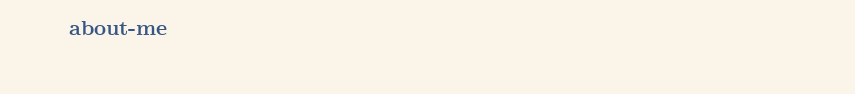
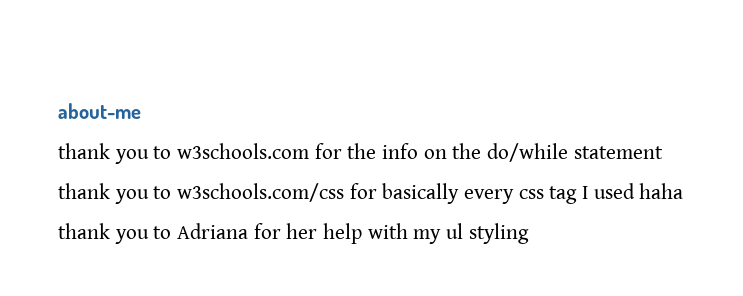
(167, 28) none -> [58,143,663,164] [58,183,684,204] [58,223,529,244] // thank you to w3schools.com for the info on the do/while statement // thank you to w3schools.com/css for basically every css tag I used haha // thank you to Adriana for her help with my ul styling

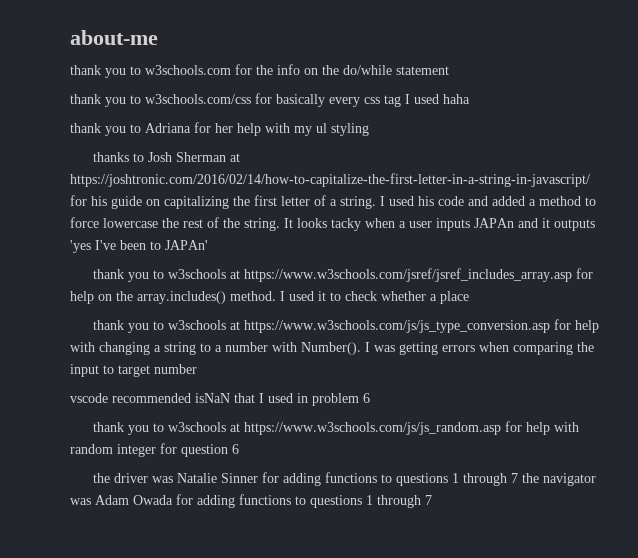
(529, 233) none -> [93,152,241,162] [70,173,590,187] [70,195,596,209] [70,217,595,231] [70,240,208,253] [93,268,594,282] [70,291,469,304] [93,319,600,333] [70,342,594,355] [70,364,197,377] [70,393,370,406] [93,421,580,435] [70,443,239,457] [93,472,597,486] [70,494,432,508] // thanks to Josh Sherman at https://joshtronic.com/2016/02/14/how-to-capitalize-the-first-letter-in-a-string-in-javascript/ for his guide on capitalizing the first letter of a string. I used his code and added a method to force lowercase the rest of the string. It looks tacky when a user inputs JAPAn and it outputs 'yes I've been to JAPAn' // thank you to w3schools at https://www.w3schools.com/jsref/jsref_includes_array.asp for help on the array.includes() method. I used it to check whether a place // thank you to w3schools at https://www.w3schools.com/js/js_type_conversion.asp for help with changing a string to a number with Number(). I was getting errors when comparing the input to target number // vscode recommended isNaN that I used in problem 6 // thank you to w3schools at https://www.w3schools.com/js/js_random.asp for help with random integer for question 6 // the driver was Natalie Sinner for adding functions to questions 1 through 7 the navigator was Adam Owada for adding functions to questions 1 through 7

